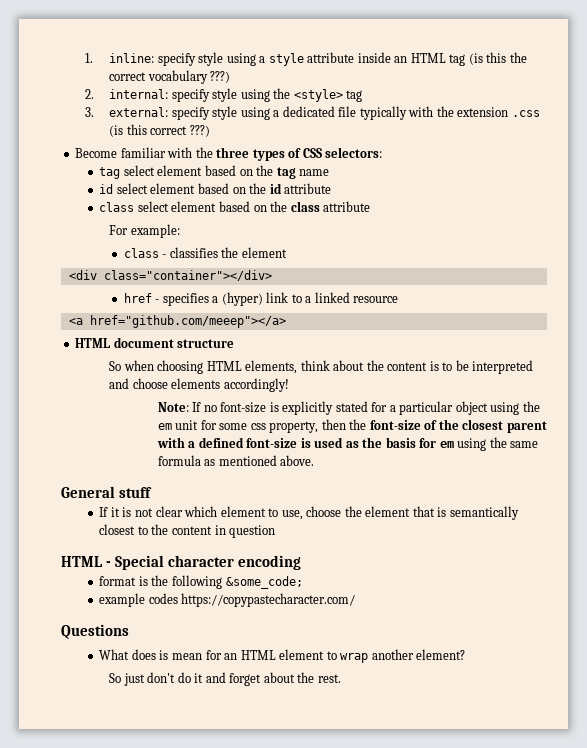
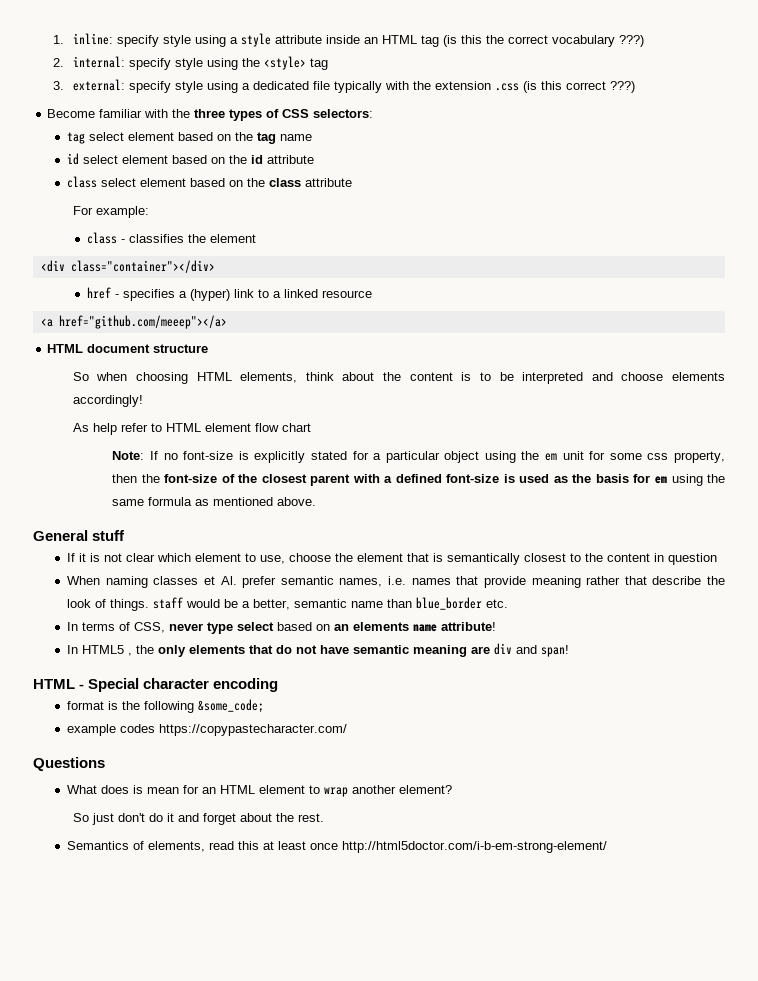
(289, 385) none -> [72,423,311,435] // As help refer to HTML element flow chart
(276, 531) none -> [67,576,726,588] [67,597,509,611] [67,622,497,634] [67,643,570,657] // When naming classes et Al. prefer semantic names, i.e. names that provide meaning rather that describe the look of things. staff would be a better, semantic name than blue_border etc. // In terms of CSS, never type select based on an elements name attribute! // In HTML5 , the only elements that do not have semantic meaning are div and span!
(341, 678) none -> [67,841,608,853] // Semantics of elements, read this at least once http://html5doctor.com/i-b-em-strong-element/

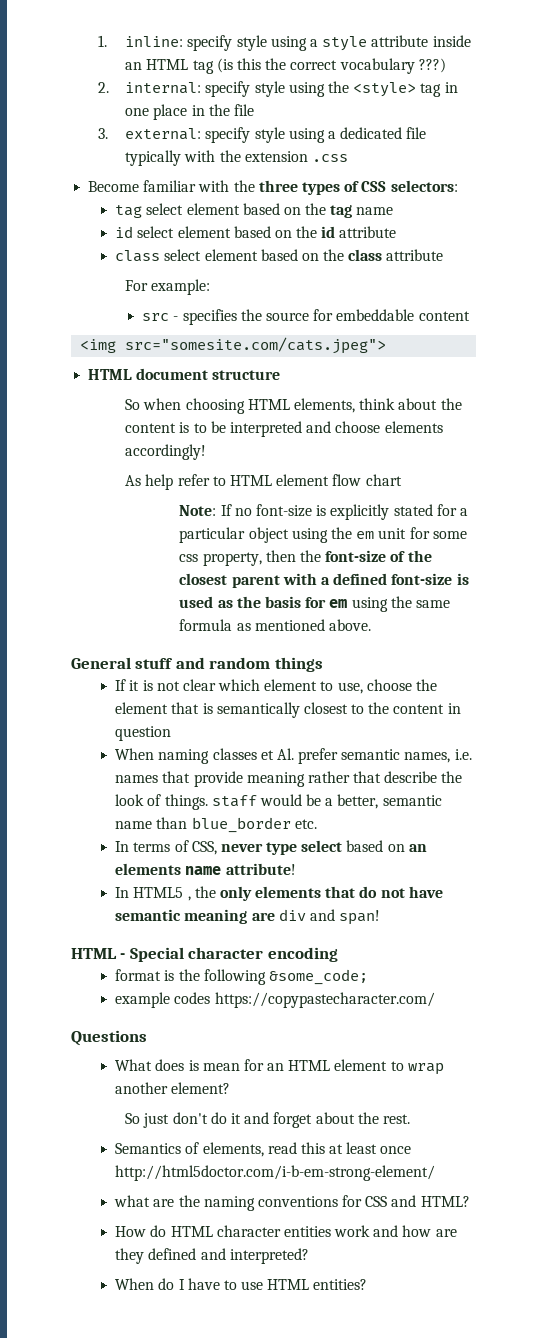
(328, 64) none -> [444,82,458,93] [125,104,254,120] in one place in the file
[522,81,635,93] (is this correct ???) -> (348, 158) none
[86,232,256,244] [40,260,215,273] [86,287,372,301] [40,315,227,329] class - classifies the element // <div class="container"></div> // href - specifies a (hyper) link to a linked resource // <a href="github.com/meeep"></a> -> [142,309,470,325] [80,337,387,354] src - specifies the source for embeddable content // <img src="somesite.com/cats.jpeg">
(126, 535) none -> [175,657,323,672] and random things
(608, 847) none -> [114,1195,470,1211] [115,1225,457,1237] [115,1248,309,1264] [115,1278,368,1290] // what are the naming conventions for CSS and HTML? // How do HTML character entities work and how are they defined and interpreted? // When do I have to use HTML entities?

